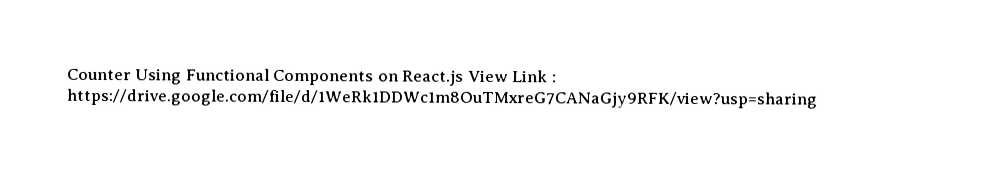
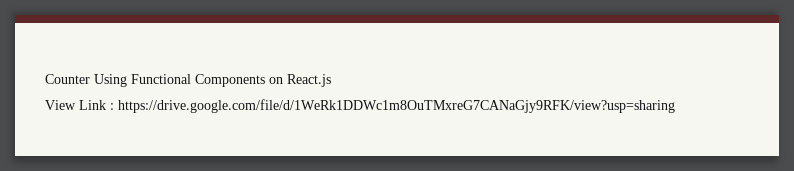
(465, 77) none -> (331, 80) //

